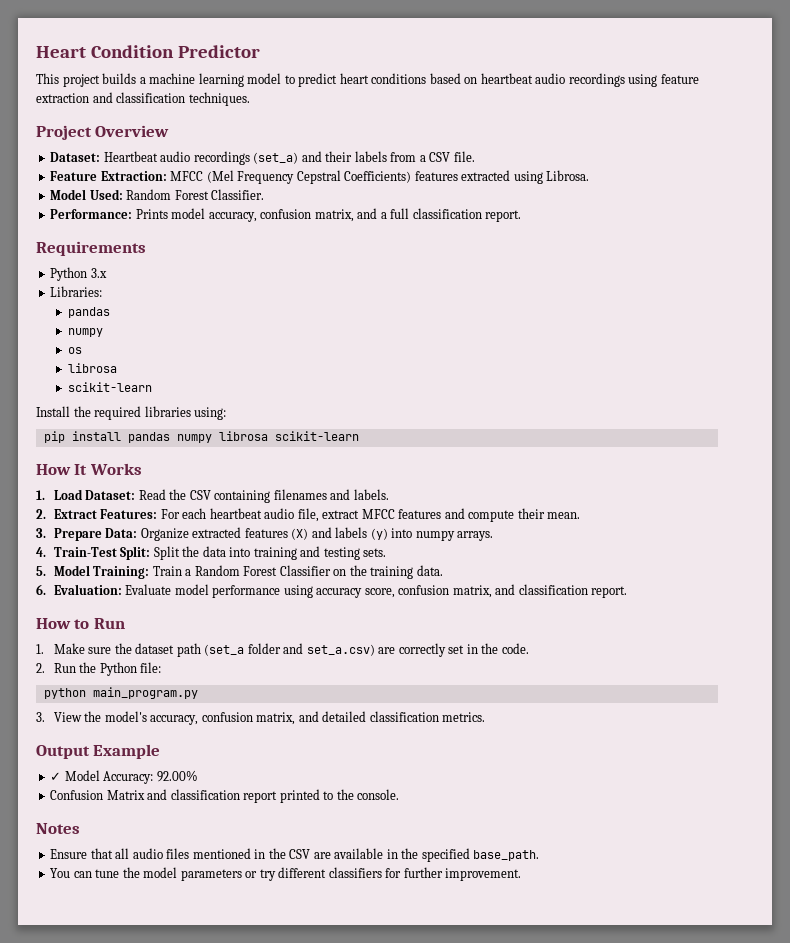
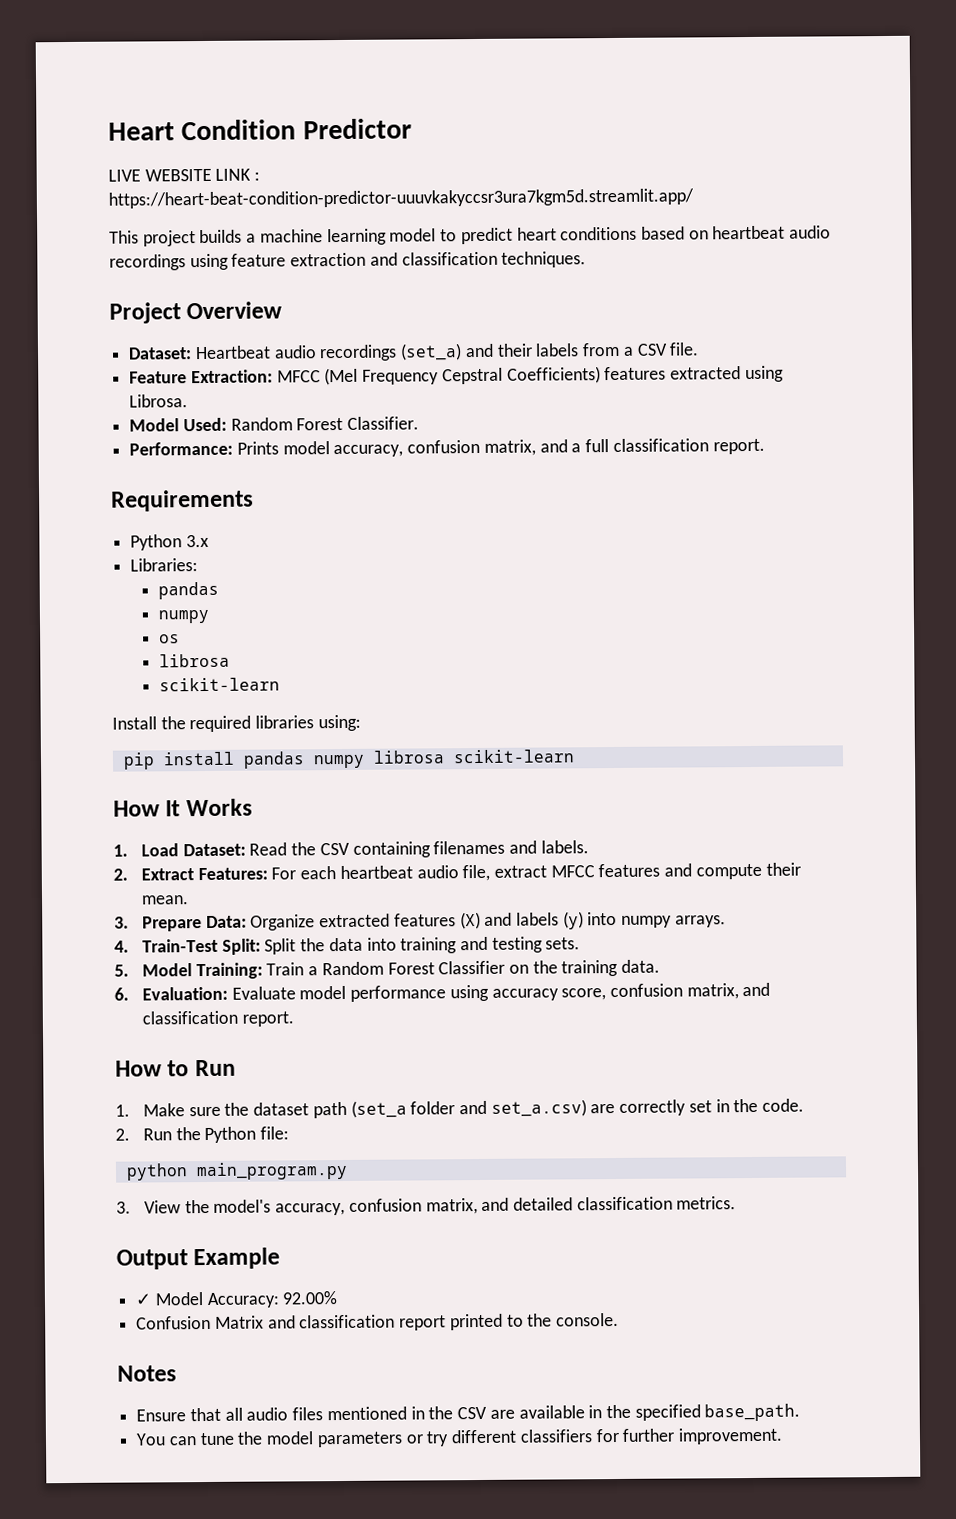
(260, 51) none -> [108,168,261,182] [108,188,694,209] // LIVE WEBSITE LINK : https://heart-beat-condition-predictor-uuuvkakyccsr3ura7kgm5d.streamlit.app/

